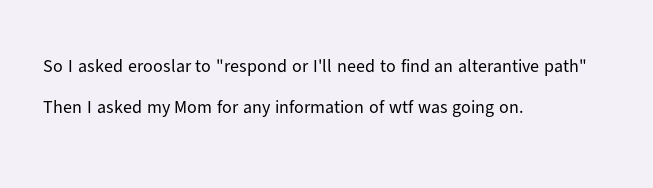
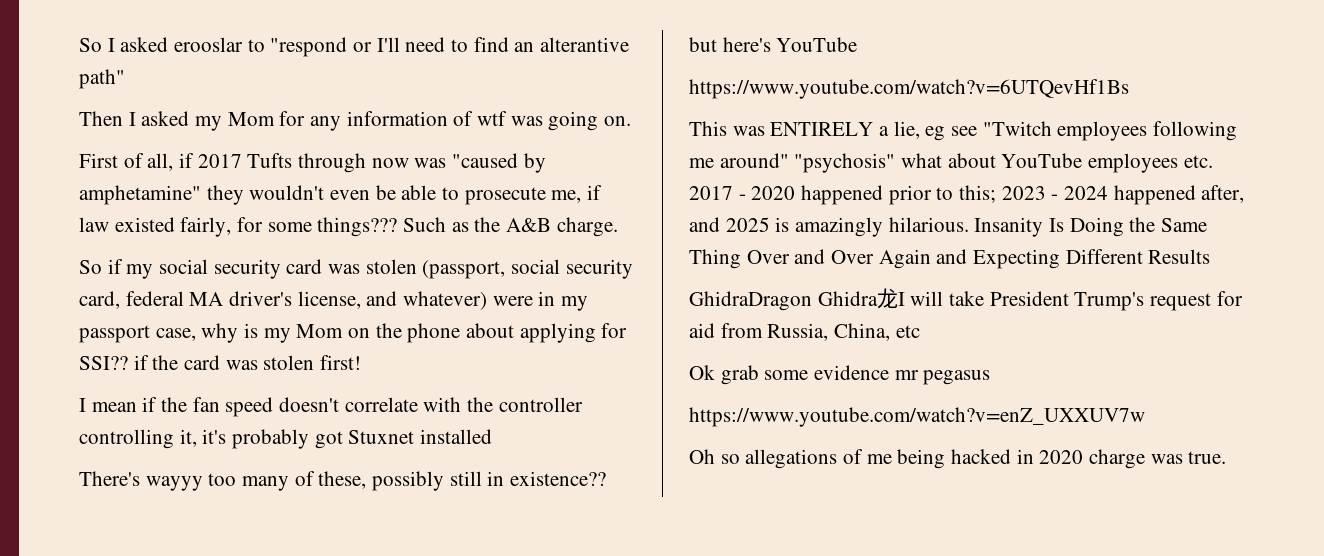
(524, 108) none -> [79,153,546,173] [79,185,603,205] [79,217,618,237] [79,259,633,279] [79,291,589,311] [79,323,628,343] [79,355,362,370] [79,397,583,417] [79,429,493,449] [79,471,607,491] [689,37,858,52] [689,79,1129,99] [689,121,1238,141] [689,153,1213,173] [689,185,1245,205] [689,217,1208,237] [689,249,1211,269] [689,288,1243,311] [689,323,920,341] [689,365,991,385] [689,407,1145,427] [689,449,1227,469] // First of all, if 2017 Tufts through now was "caused by amphetamine" they wouldn't even be able to prosecute me, if law existed fairly, for some things??? Such as the A&B charge. // So if my social security card was stolen (passport, social security card, federal MA driver's license, and whatever) were in my passport case, why is my Mom on the phone about applying for SSI?? if the card was stolen first! // I mean if the fan speed doesn't correlate with the controller controlling it, it's probably got Stuxnet installed // There's wayyy too many of these, possibly still in existence?? but here's YouTube // https://www.youtube.com/watch?v=6UTQevHf1Bs // This was ENTIRELY a lie, eg see "Twitch employees following me around" "psychosis" what about YouTube employees etc. 2017 - 2020 happened prior to this; 2023 - 2024 happened after, and 2025 is amazingly hilarious. Insanity Is Doing the Same Thing Over and Over Again and Expecting Different Results // GhidraDragon Ghidra龙I will take President Trump's request for aid from Russia, China, etc // Ok grab some evidence mr pegasus // https://www.youtube.com/watch?v=enZ_UXXUV7w // Oh so allegations of me being hacked in 2020 charge was true.

